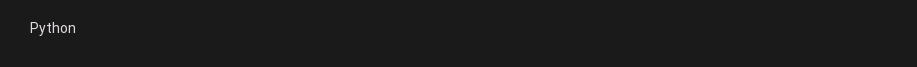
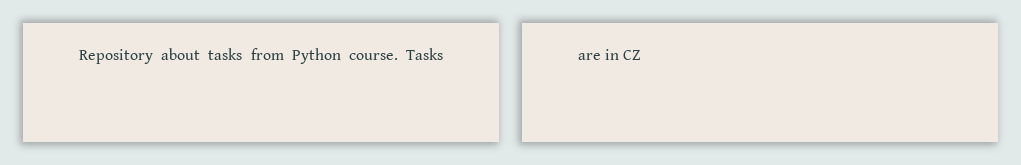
[30,22,76,36] Python -> [79,48,641,64] Repository about tasks from Python course. Tasks are in CZ

